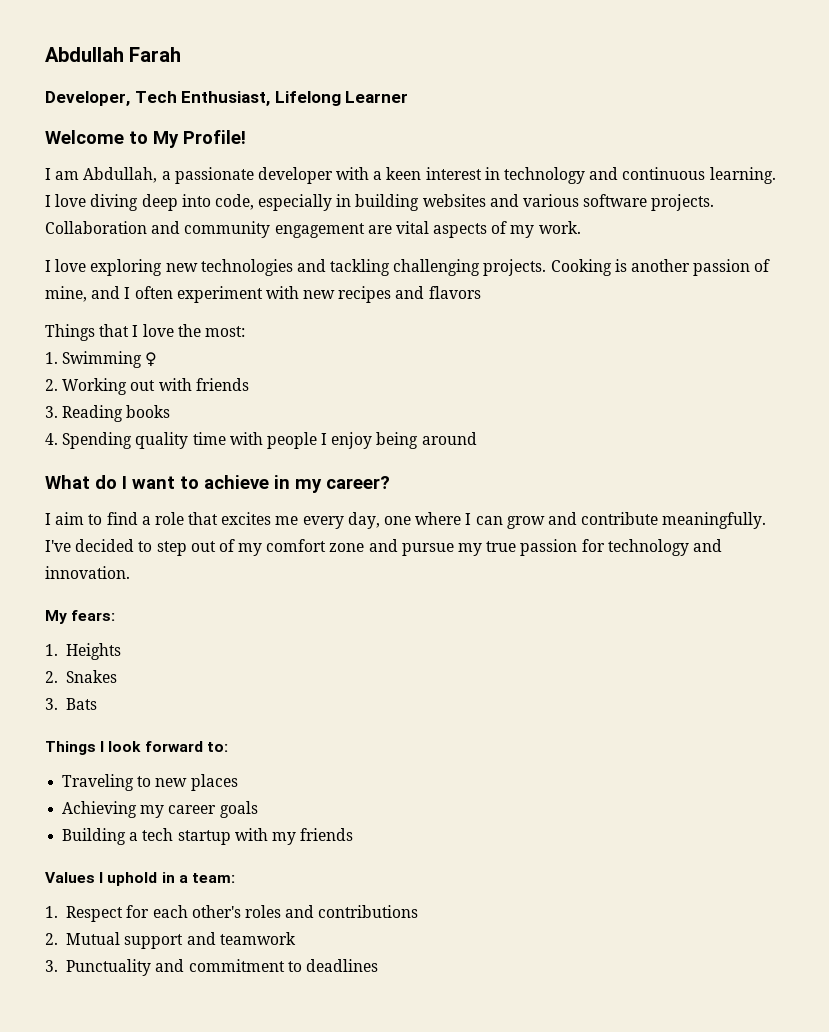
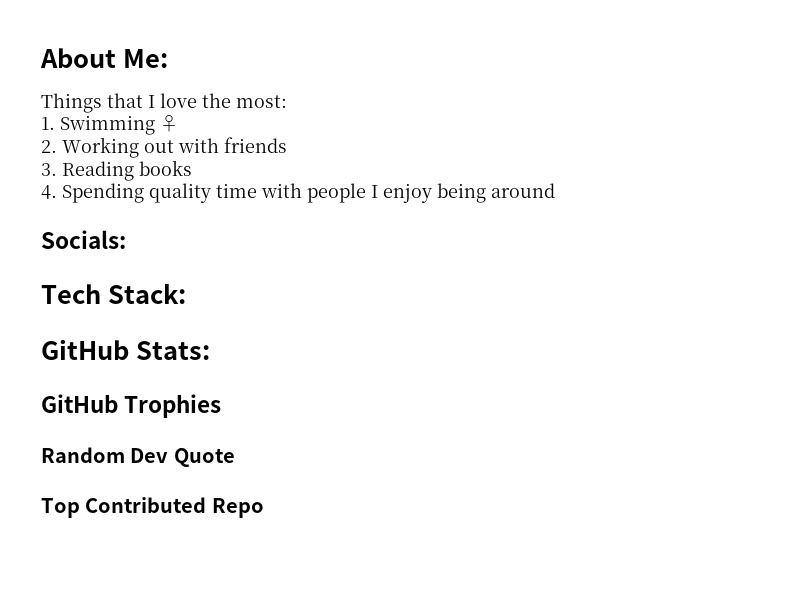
[45,47,182,62] [45,91,409,106] [45,130,246,148] [45,167,776,184] [45,194,715,211] [45,221,581,238] [45,259,771,276] [45,286,481,303] Abdullah Farah // Developer, Tech Enthusiast, Lifelong Learner // Welcome to My Profile! // I am Abdullah, a passionate developer with a keen interest in technology and continuous learning. I love diving deep into code, especially in building websites and various software projects. Collaboration and community engagement are vital aspects of my work. // I love exploring new technologies and tackling challenging projects. Cooking is another passion of mine, and I often experiment with new recipes and flavors -> [40,48,168,68] About Me:
[45,475,390,493] [45,512,767,529] [45,539,722,556] [45,566,130,579] [45,610,116,624] [45,643,122,660] [45,670,118,683] [45,698,98,710] [45,741,228,755] [62,774,238,791] [62,801,258,818] [62,828,354,845] [45,872,235,886] [45,905,419,922] [45,932,296,949] [45,959,378,976] What do I want to achieve in my career? // I aim to find a role that excites me every day, one where I can grow and contribute meaningfully. I've decided to step out of my comfort zone and pursue my true passion for technology and innovation. // My fears: // 1. Heights // 2. Snakes // 3. Bats // Things I look forward to: // Traveling to new places // Achieving my career goals // Building a tech startup with my friends // Values I uphold in a team: // 1. Respect for each other's roles and contributions // 2. Mutual support and teamwork // 3. Punctuality and commitment to deadlines -> [41,230,126,249] [41,283,186,304] [41,339,210,360] [41,394,222,418] [41,447,235,467] [41,497,264,518] Socials: // Tech Stack: // GitHub Stats: // GitHub Trophies // Random Dev Quote // Top Contributed Repo

